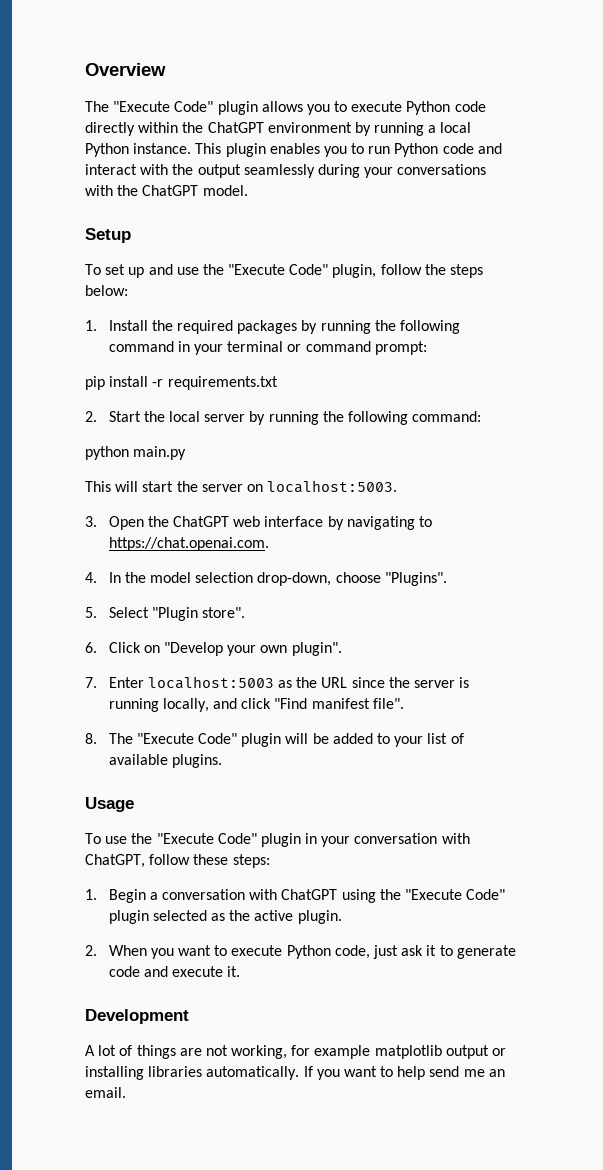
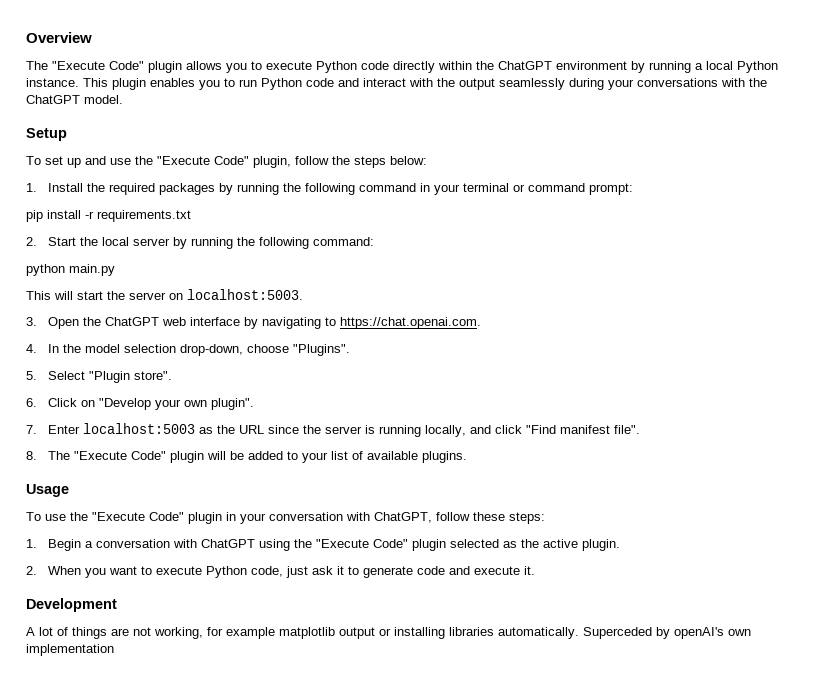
[303,1066,505,1080] [85,1087,126,1098] If you want to help send me an email. -> [583,627,751,639] [26,644,114,656] Superceded by openAI's own implementation

